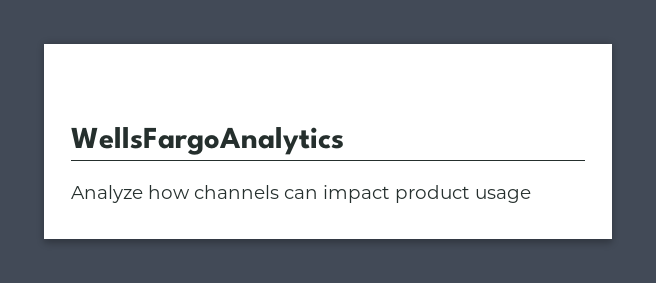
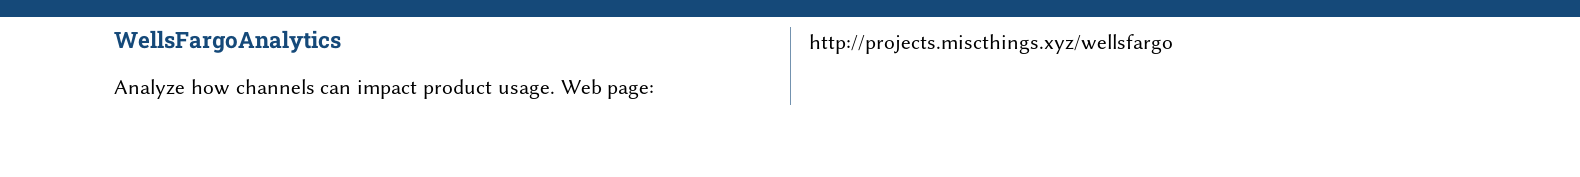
[475,189,531,203] usage -> [497,79,655,99] [809,34,1173,54] usage. Web page: http://projects.miscthings.xyz/wellsfargo

